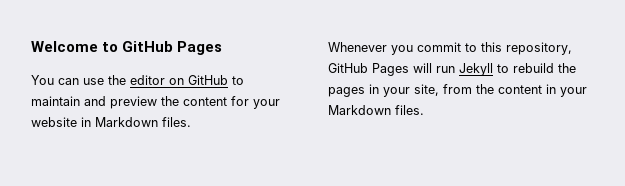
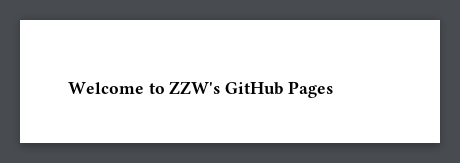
[122,41,223,55] [31,75,244,85] [31,96,280,109] [31,117,191,127] [328,42,572,55] [328,63,576,76] [328,84,587,97] [328,105,424,115] GitHub Pages // You can use the editor on GitHub to maintain and preview the content for your website in Markdown files. // Whenever you commit to this repository, GitHub Pages will run Jekyll to rebuild the pages in your site, from the content in your Markdown files. -> [169,81,333,98] ZZW's GitHub Pages

